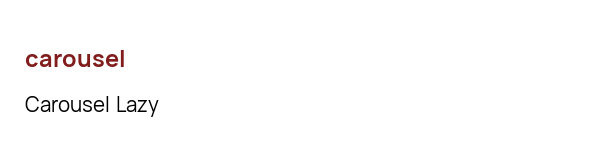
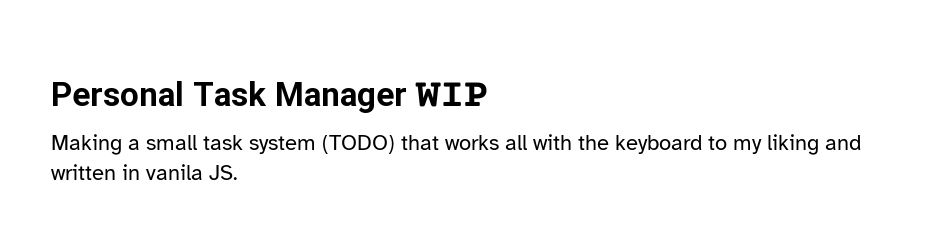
[25,50,126,67] [25,96,159,117] carousel // Carousel Lazy -> [51,81,488,113] [51,134,861,155] [51,164,238,180] Personal Task Manager WIP // Making a small task system (TODO) that works all with the keyboard to my liking and written in vanila JS.

